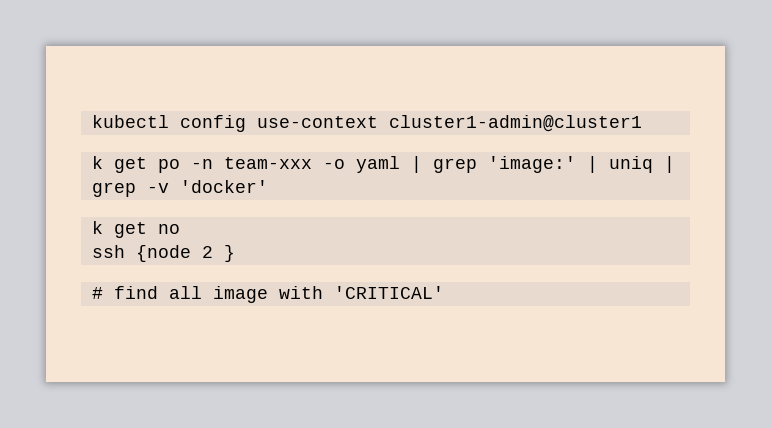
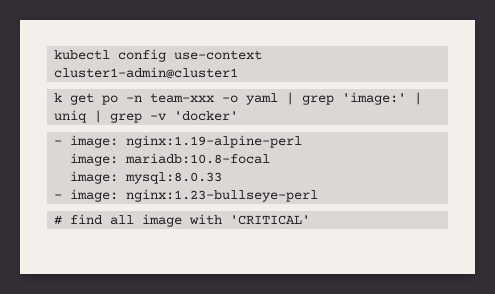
[92,221,181,238] [92,245,236,262] k get no // ssh {node 2 } -> [53,135,302,148] [69,153,270,166] [69,171,222,184] [53,189,318,202] - image: nginx:1.19-alpine-perl // image: mariadb:10.8-focal // image: mysql:8.0.33 // - image: nginx:1.23-bullseye-perl

